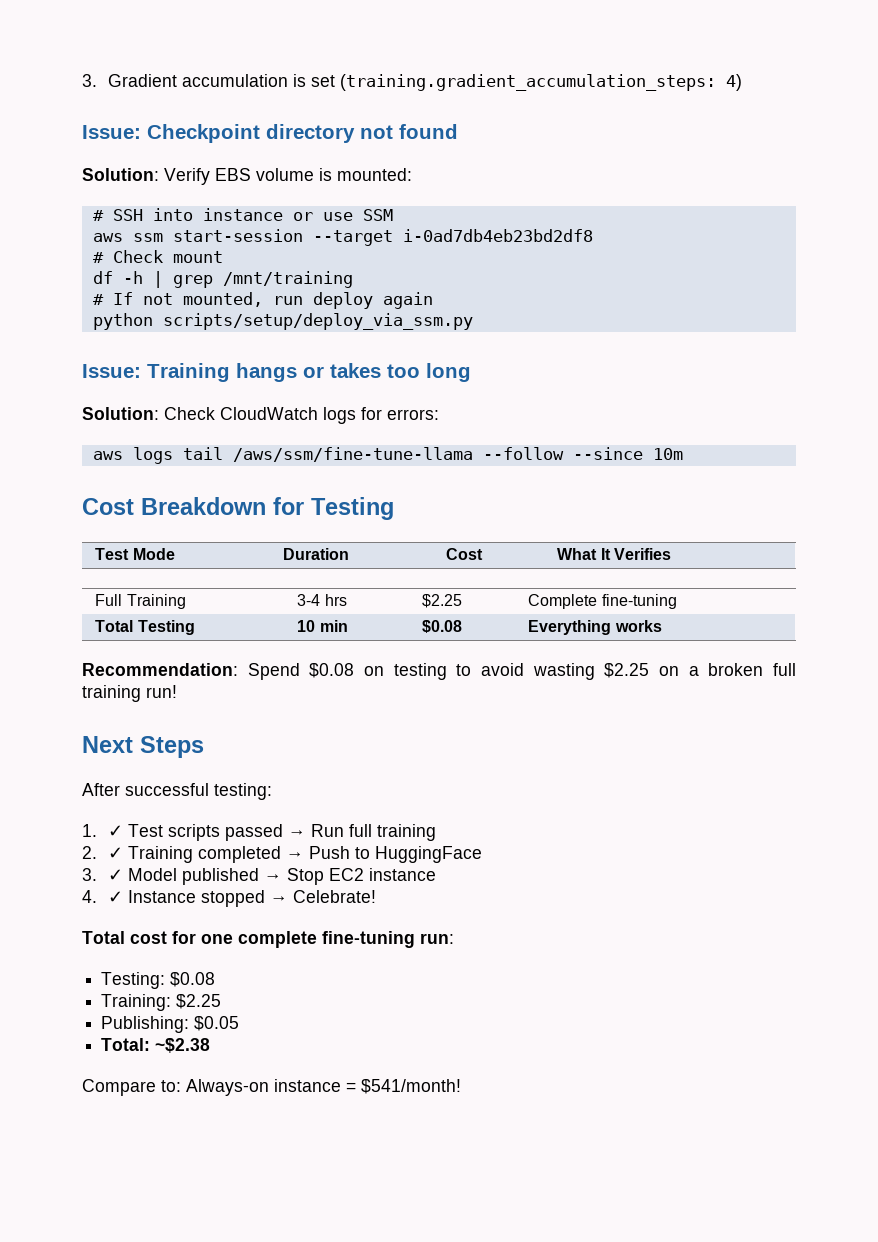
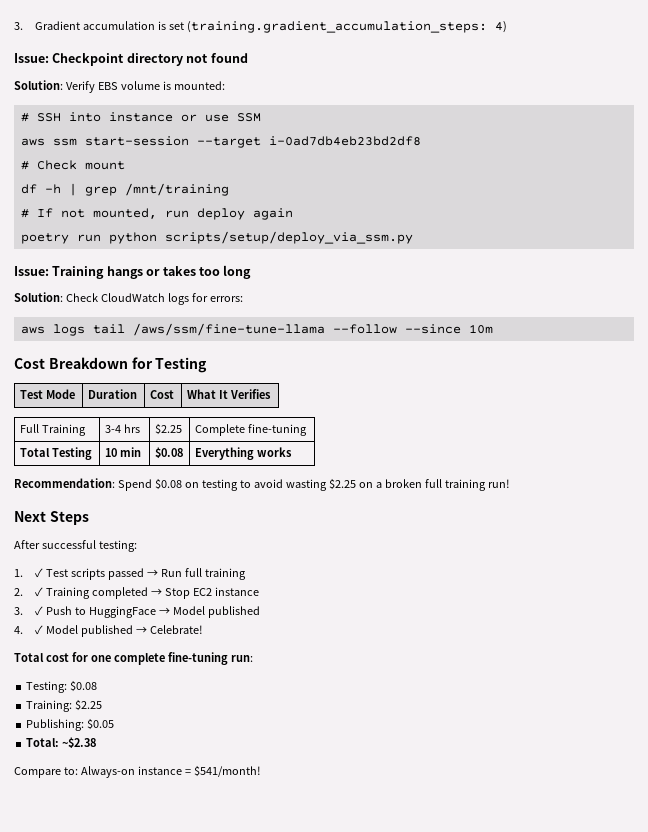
(433, 300) none -> [20,233,101,244] poetry run
[308,846,482,863] [82,868,436,885] [82,890,265,907] Push to HuggingFace // 3. ✓ Model published → Stop EC2 instance // 4. ✓ Instance stopped -> [164,587,259,599] [14,606,260,618] [14,625,133,637] Stop EC2 instance // 3. ✓ Push to HuggingFace → Model published // 4. ✓ Model published

